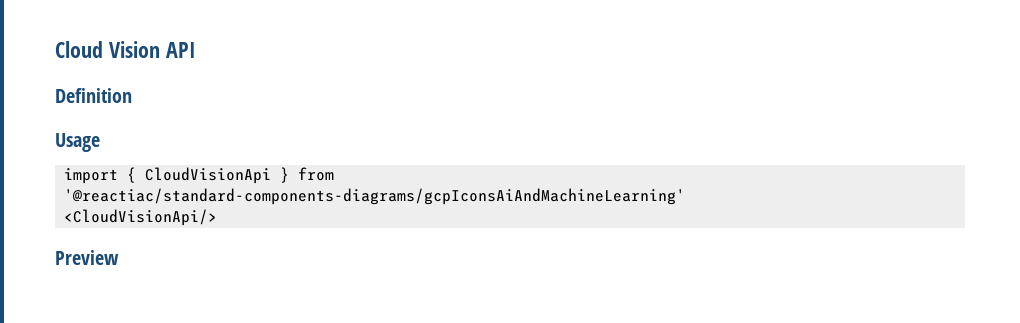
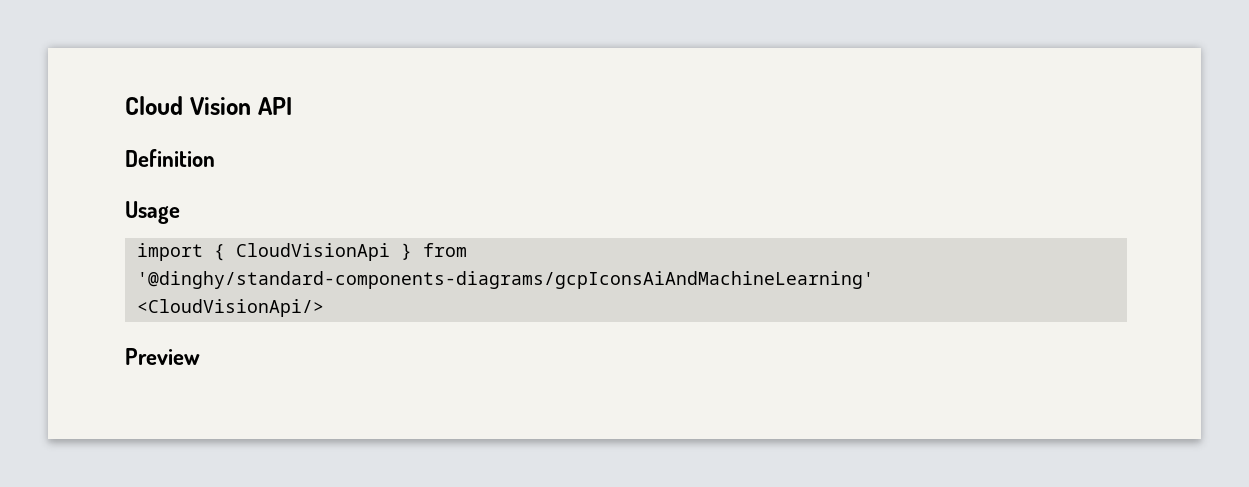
[64,188,686,205] '@reactiac/standard-components-diagrams/gcpIconsAiAndMachineLearning' -> [137,271,874,289] '@dinghy/standard-components-diagrams/gcpIconsAiAndMachineLearning'

